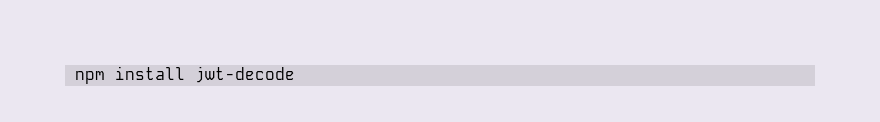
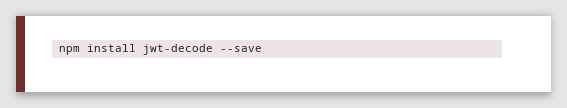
(296, 74) none -> [219,46,262,52] --save

